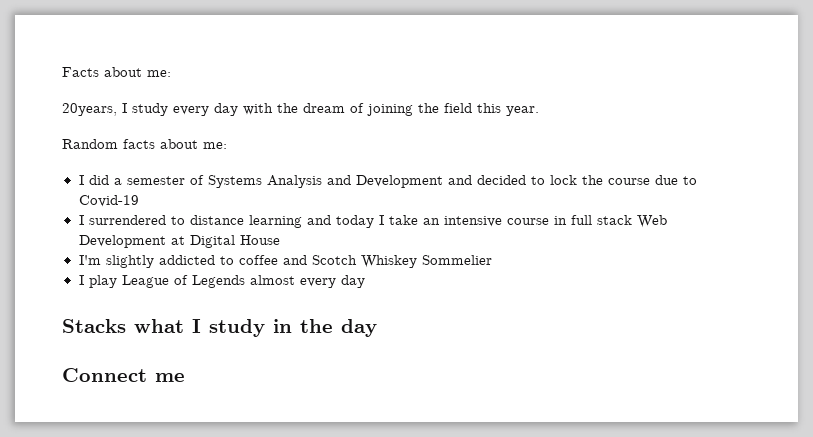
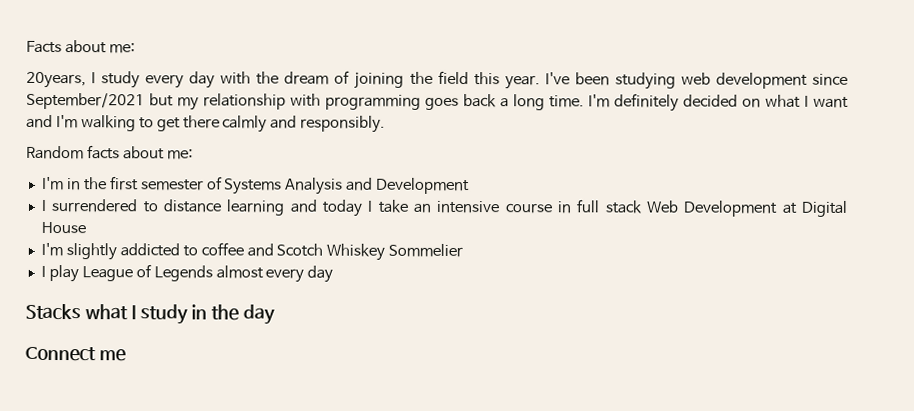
(539, 111) none -> [544,72,848,90] [26,92,849,112] [26,114,386,133] I've been studying web development since September/2021 but my relationship with programming goes back a long time. I'm definitely decided on what I want and I'm walking to get there calmly and responsibly.
[78,175,122,185] I did a -> [41,176,139,191] I'm in the first
[447,175,697,185] [78,195,139,207] and decided to lock the course due to Covid-19 -> (471, 186) none

